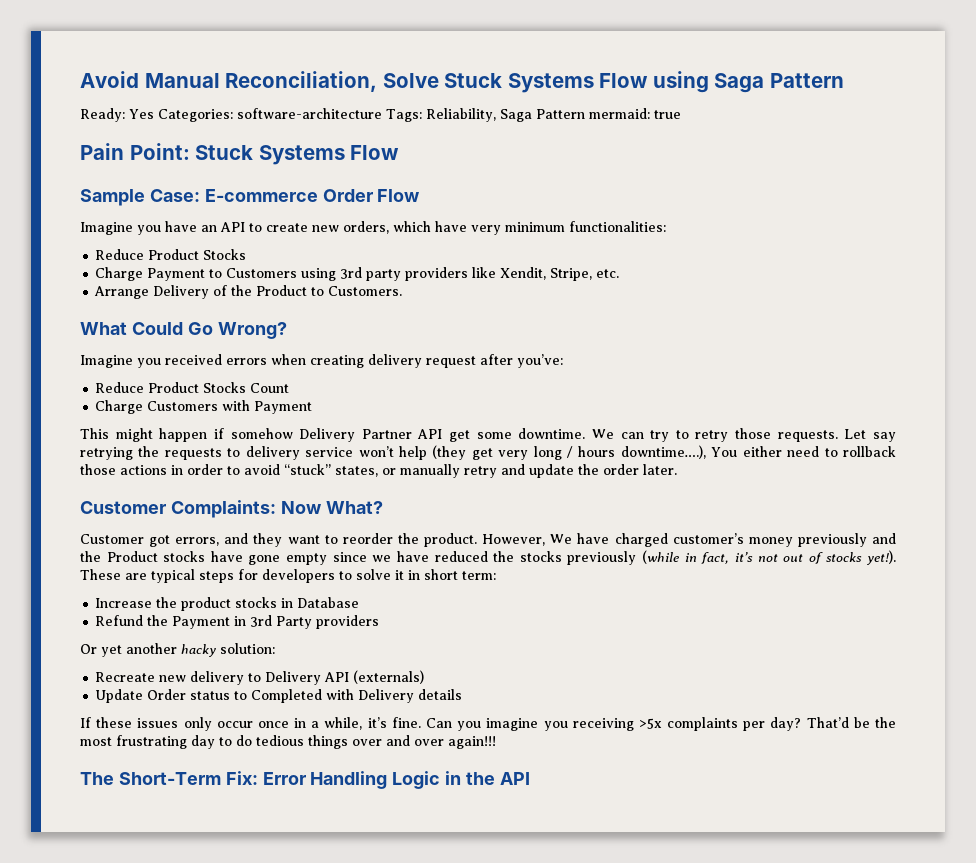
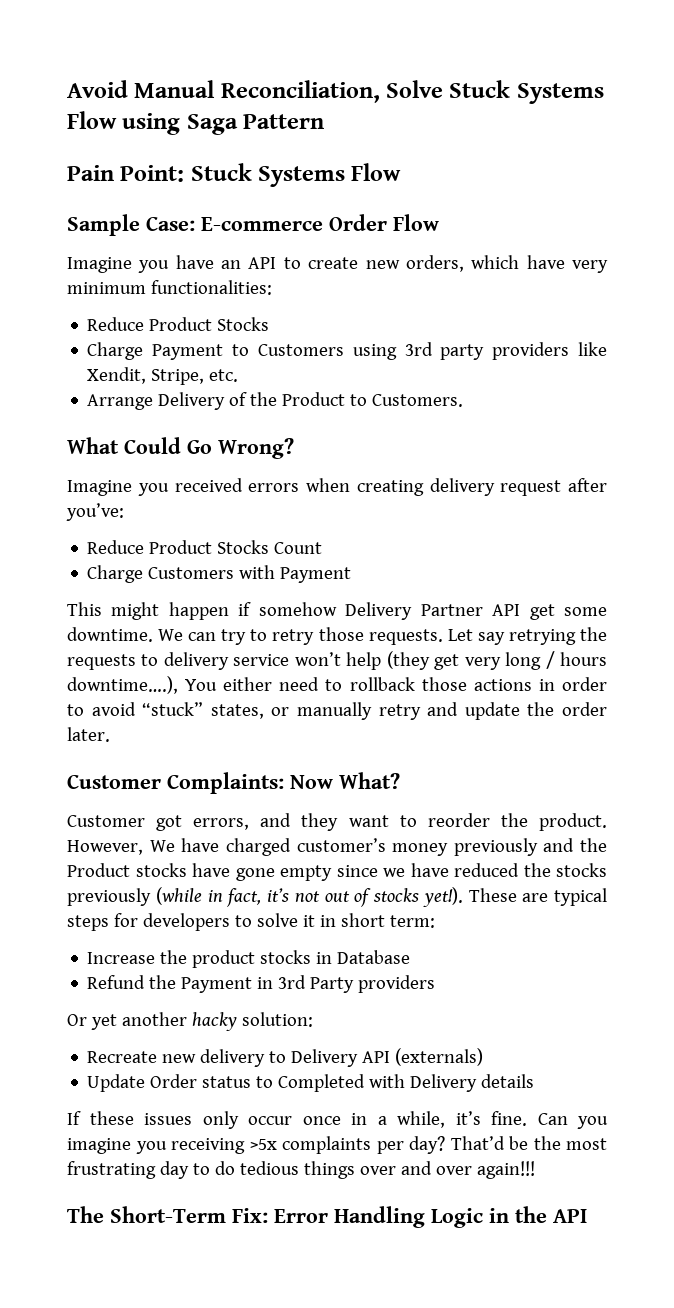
[80,108,681,122] // Ready: Yes Categories: software-architecture Tags: Reliability, Saga Pattern mermaid: true -> (325, 121) none

